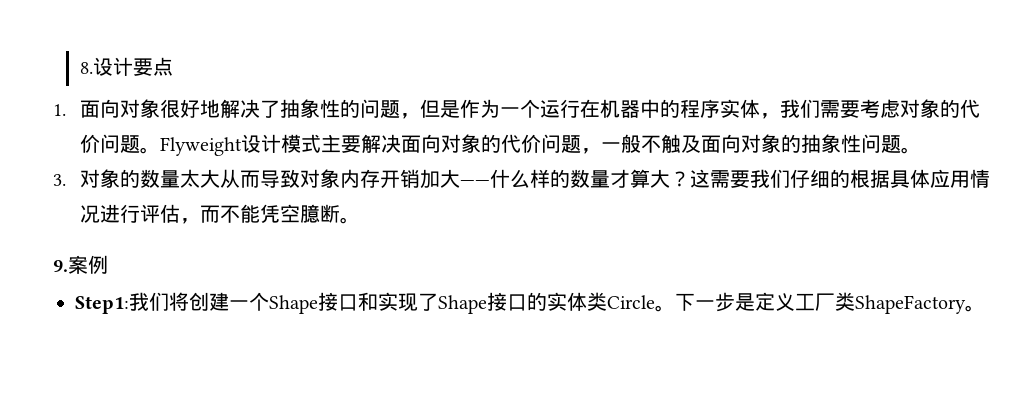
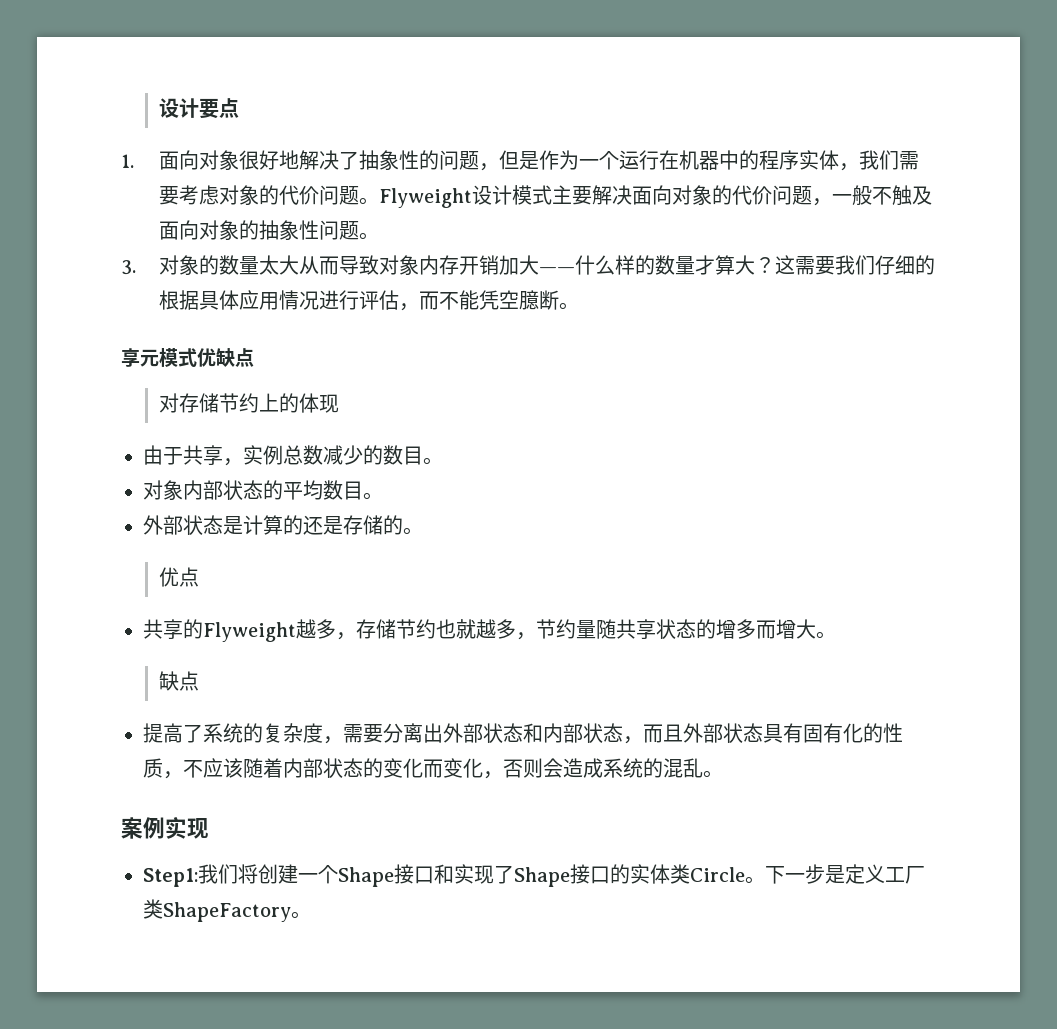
[79,62,93,74] 8. -> (158, 108) none
[53,260,68,272] 9. -> [121,348,254,367] [158,393,339,413] [143,445,443,466] [143,480,383,500] [143,515,423,535] [158,567,199,587] [143,619,836,642] [158,671,199,691] [143,723,903,744] [143,758,723,779] 享元模式优缺点 // 对存储节约上的体现 // 由于共享，实例总数减少的数目。 // 对象内部状态的平均数目。 // 外部状态是计算的还是存储的。 // 优点 // 共享的Flyweight越多，存储节约也就越多，节约量随共享状态的增多而增大。 // 缺点 // 提高了系统的复杂度，需要分离出外部状态和内部状态，而且外部状态具有固有化的性质，不应该随着内部状态的变化而变化，否则会造成系统的混乱。 //
(108, 264) none -> [165,816,209,839] 实现

